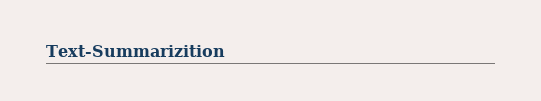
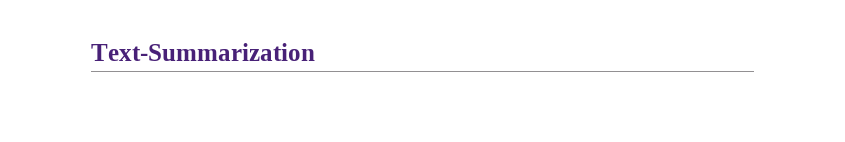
[46,45,225,57] Text-Summarizition -> [91,43,315,61] Text-Summarization

